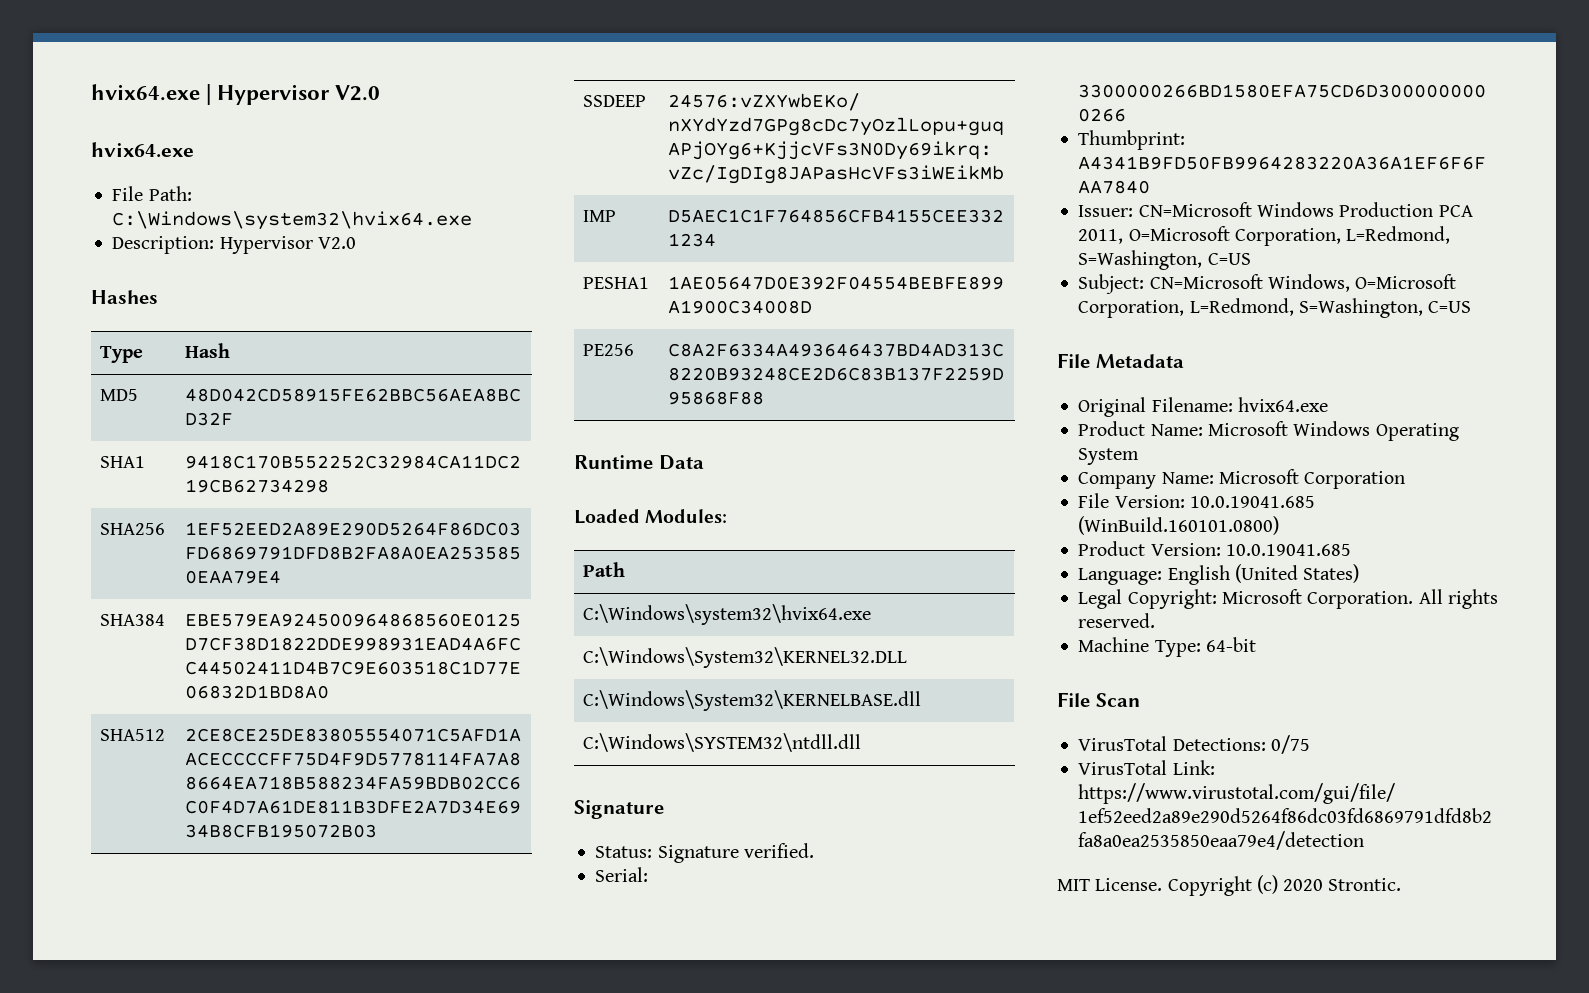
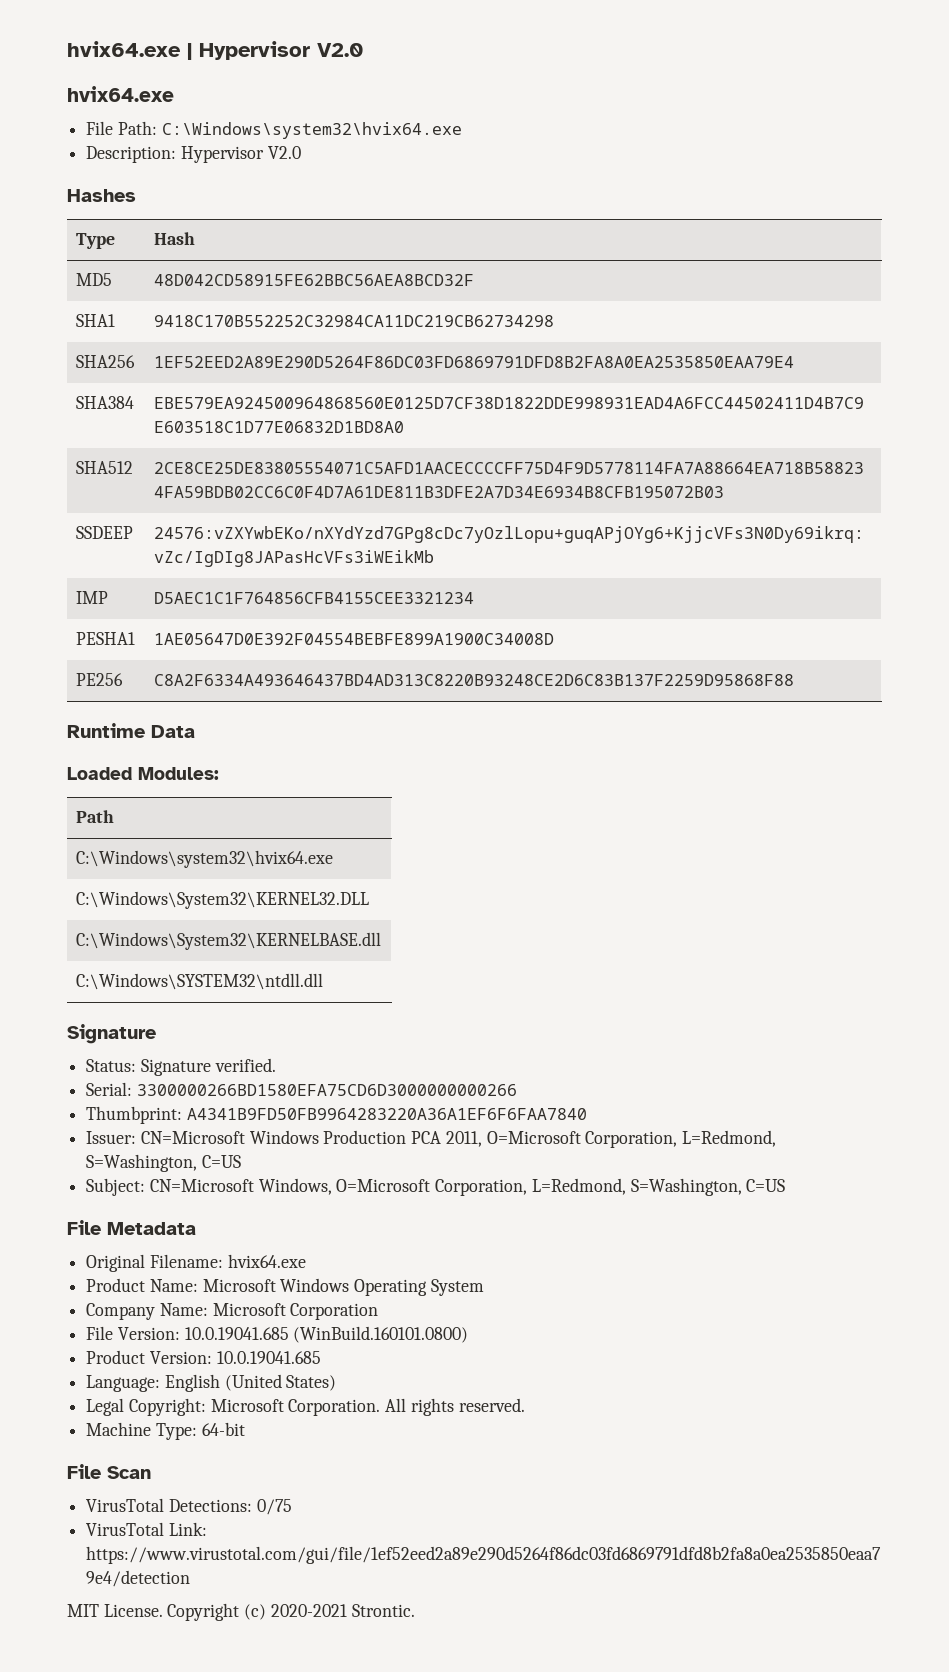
[1283,879,1324,891] 2020 -> [270,1604,347,1617] 2020-2021

